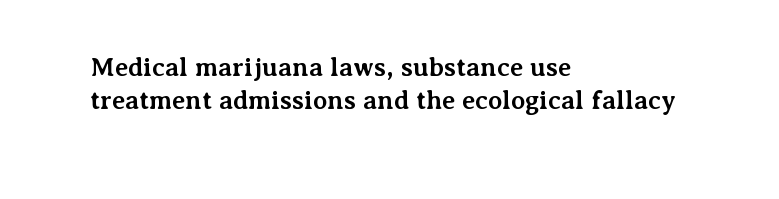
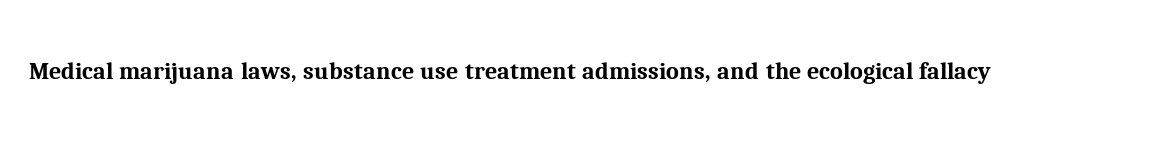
[219,90,357,109] admissions -> [582,62,712,83] admissions,

